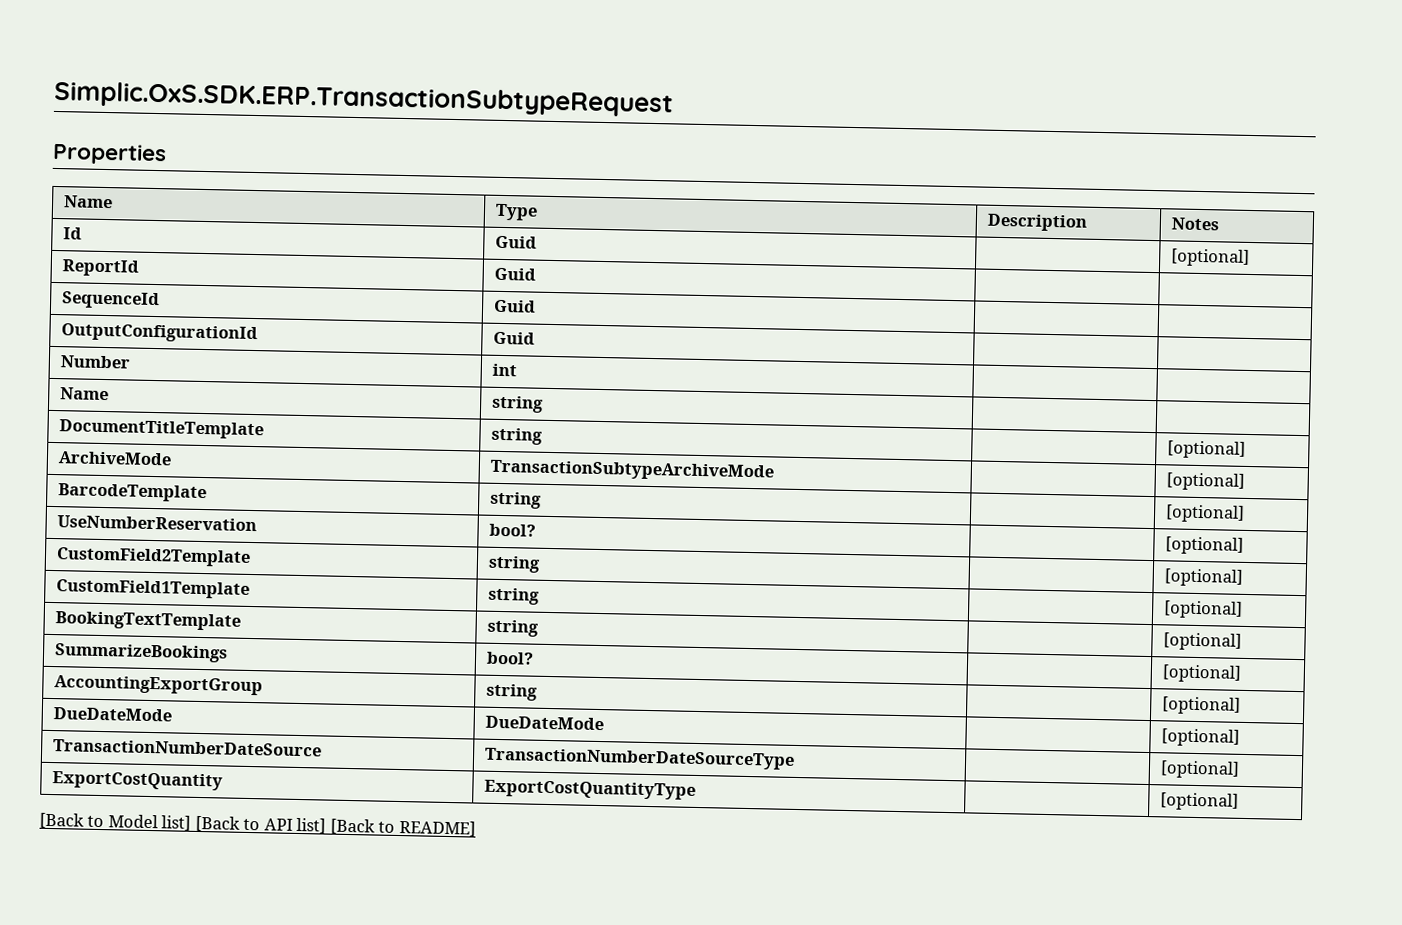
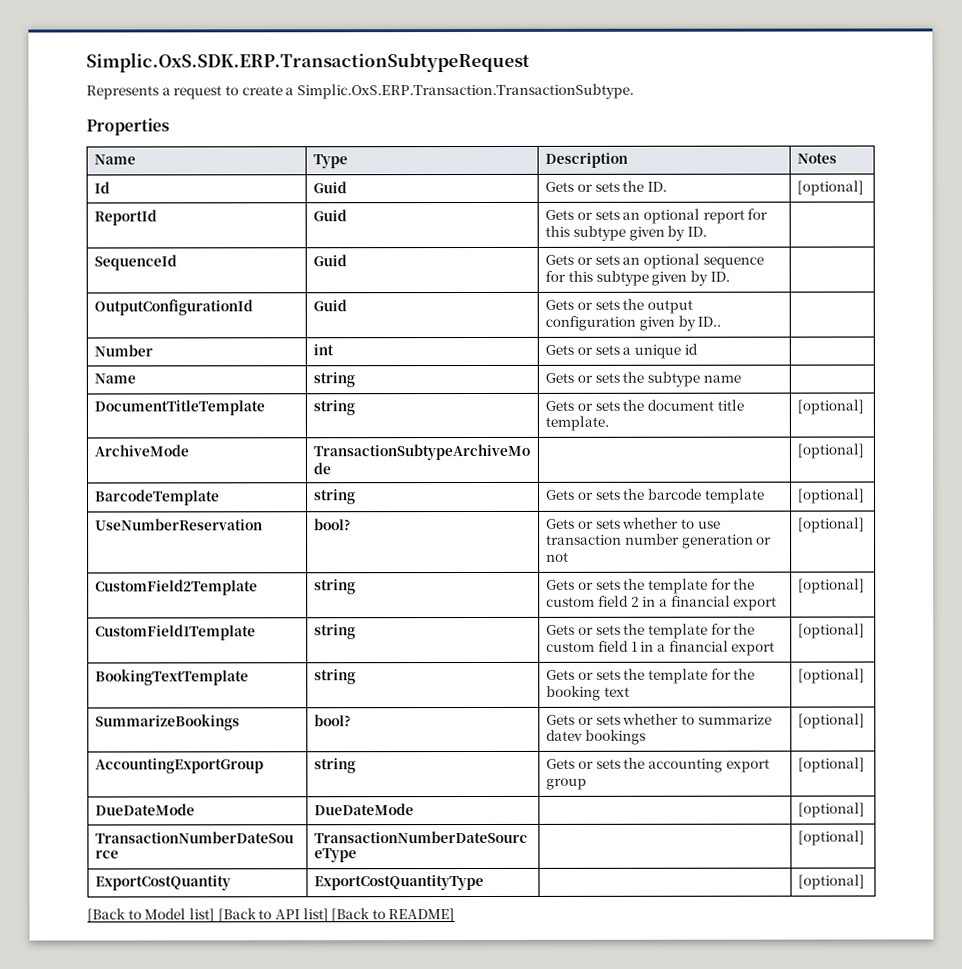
(674, 99) none -> [86,83,634,100] // Represents a request to create a Simplic.OxS.ERP.Transaction.TransactionSubtype.
[1171,248,1251,267] [62,259,140,277] [494,267,537,281] [61,291,161,310] [493,299,537,313] [61,323,259,344] [493,331,536,345] [60,355,132,369] [492,363,518,377] [60,387,110,401] [491,395,545,413] [59,419,265,440] [491,427,544,445] | [optional] // ReportId | Guid | | // SequenceId | Guid | | // OutputConfigurationId | Guid | | // Number | int | | // Name | string | | // DocumentTitleTemplate | string | -> [545,180,667,192] [797,180,865,196] [94,209,158,226] [313,209,348,222] [545,208,769,224] [545,225,707,241] [94,254,178,271] [313,254,348,267] [545,253,764,269] [545,270,730,286] [94,299,254,316] [313,299,348,312] [545,298,693,314] [545,315,722,331] [94,344,154,357] [313,344,335,356] [545,343,698,359] [94,373,137,384] [313,372,356,388] [545,371,741,387] [94,400,266,416] [313,400,356,416] [545,399,744,411] [545,415,610,431] Gets or sets the ID. | [optional] // ReportId | Guid | Gets or sets an optional report for this subtype given by ID. | // SequenceId | Guid | Gets or sets an optional sequence for this subtype given by ID. | // OutputConfigurationId | Guid | Gets or sets the output configuration given by ID.. | // Number | int | Gets or sets a unique id | // Name | string | Gets or sets the subtype name | // DocumentTitleTemplate | string | Gets or sets the document title template.
[1165,504,1246,523] [57,515,258,532] [489,523,537,537] [1165,536,1245,555] [56,547,252,567] [488,555,542,573] [1164,568,1244,587] [56,579,251,599] [488,587,541,605] [1163,600,1244,619] [55,611,242,631] [487,619,540,637] [1163,632,1243,651] [54,643,229,663] [486,651,535,665] [1162,664,1243,683] [54,675,264,696] [486,683,539,701] | [optional] // UseNumberReservation | bool? | | [optional] // CustomField2Template | string | | [optional] // CustomField1Template | string | | [optional] // BookingTextTemplate | string | | [optional] // SummarizeBookings | bool? | | [optional] // AccountingExportGroup | string | -> [546,488,765,504] [798,488,866,504] [95,518,264,531] [314,518,352,531] [546,517,721,529] [546,533,773,549] [546,551,570,562] [798,517,866,533] [95,579,259,596] [314,579,357,595] [546,578,756,594] [546,595,778,611] [798,578,866,594] [95,624,257,641] [314,624,357,640] [546,623,756,639] [546,640,776,656] [798,623,866,639] [95,669,250,686] [314,669,357,685] [546,668,756,684] [546,685,631,701] [798,668,866,684] [95,714,241,731] [314,714,352,727] [546,713,772,725] [546,729,647,745] [798,713,866,729] [95,758,265,774] [314,758,357,774] [546,757,770,773] [546,777,588,790] Gets or sets the barcode template | [optional] // UseNumberReservation | bool? | Gets or sets whether to use transaction number generation or not | [optional] // CustomField2Template | string | Gets or sets the template for the custom field 2 in a financial export | [optional] // CustomField1Template | string | Gets or sets the template for the custom field 1 in a financial export | [optional] // BookingTextTemplate | string | Gets or sets the template for the booking text | [optional] // SummarizeBookings | bool? | Gets or sets whether to summarize datev bookings | [optional] // AccountingExportGroup | string | Gets or sets the accounting export group

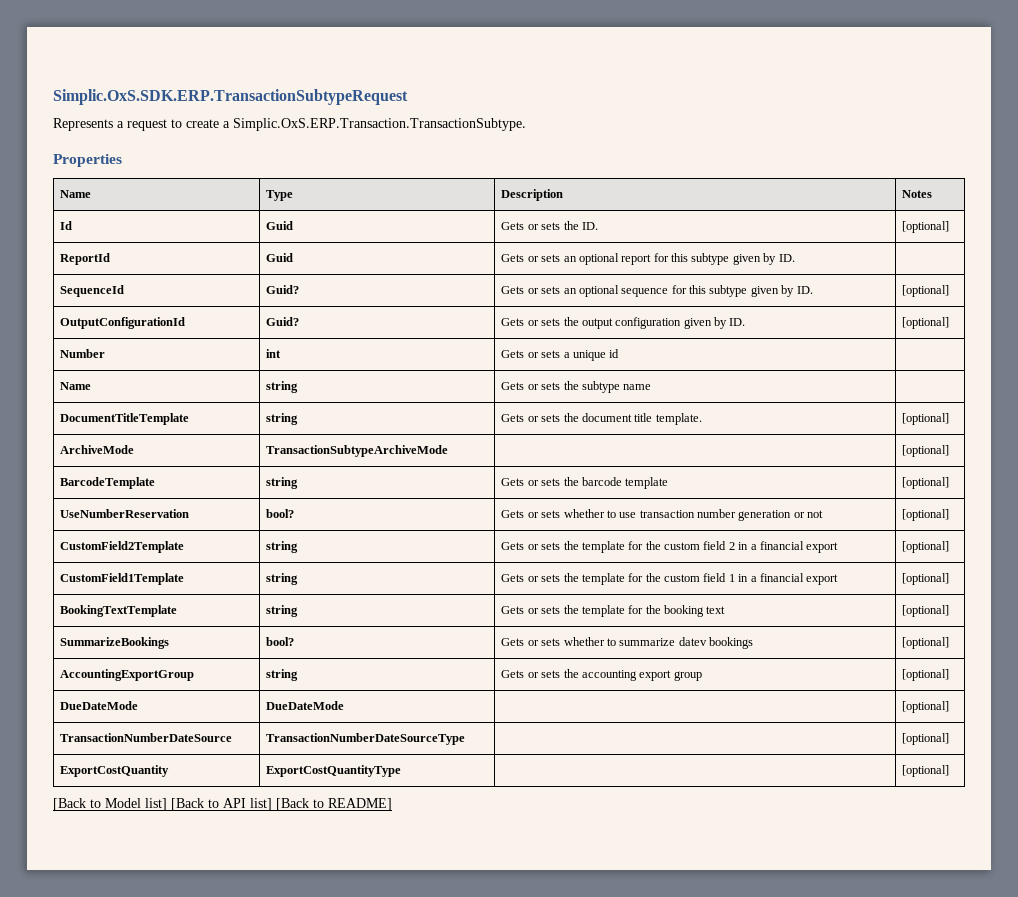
[313,254,348,267] Guid -> [266,285,300,294] Guid?
(730, 276) none -> [902,285,950,297] [optional]
[313,299,348,312] Guid -> [266,317,300,326] Guid?
[697,316,722,327] ID.. | -> [729,318,746,326] [902,317,950,329] ID. | [optional]

